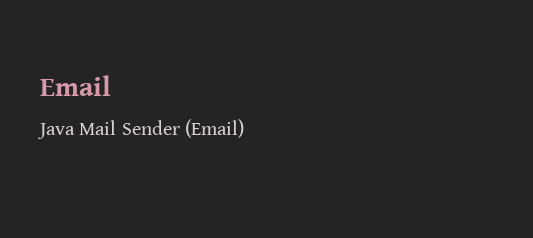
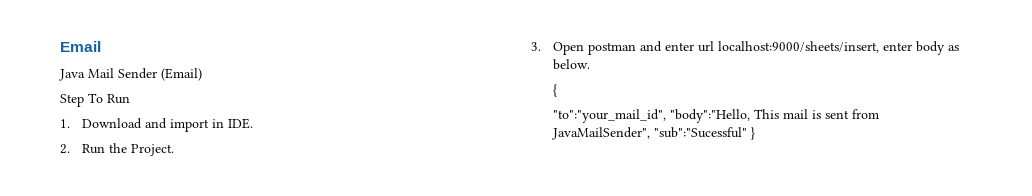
(244, 128) none -> [60,93,130,107] [60,118,253,132] [60,143,174,156] [531,41,959,55] [552,59,590,70] [552,84,557,97] [552,109,879,123] [551,127,755,140] // Step To Run // 1. Download and import in IDE. // 2. Run the Project. // 3. Open postman and enter url localhost:9000/sheets/insert, enter body as below. // { // "to":"your_mail_id", "body":"Hello, This mail is sent from JavaMailSender", "sub":"Sucessful" }

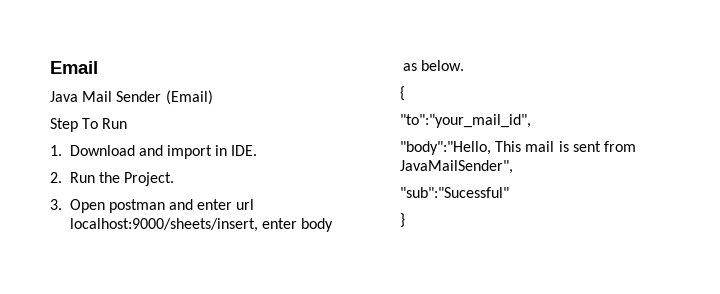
(666, 116) none -> (532, 121) //
(650, 133) none -> (514, 167) //
(747, 132) none -> (510, 192) //

